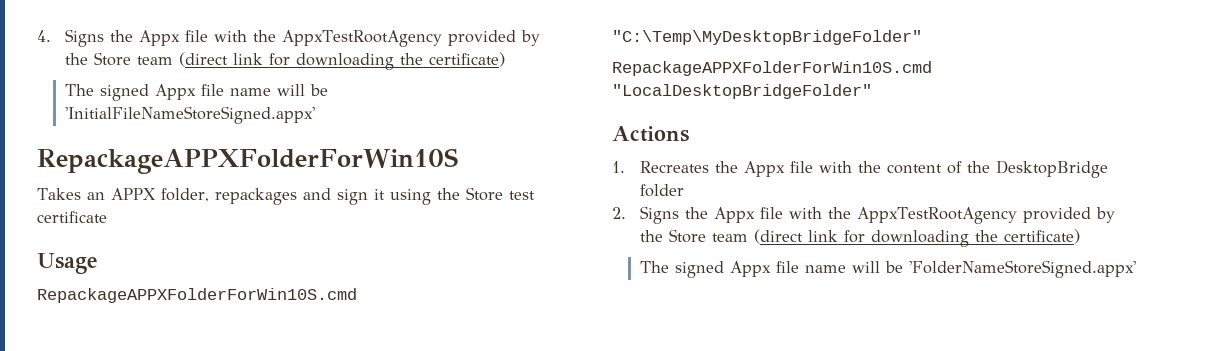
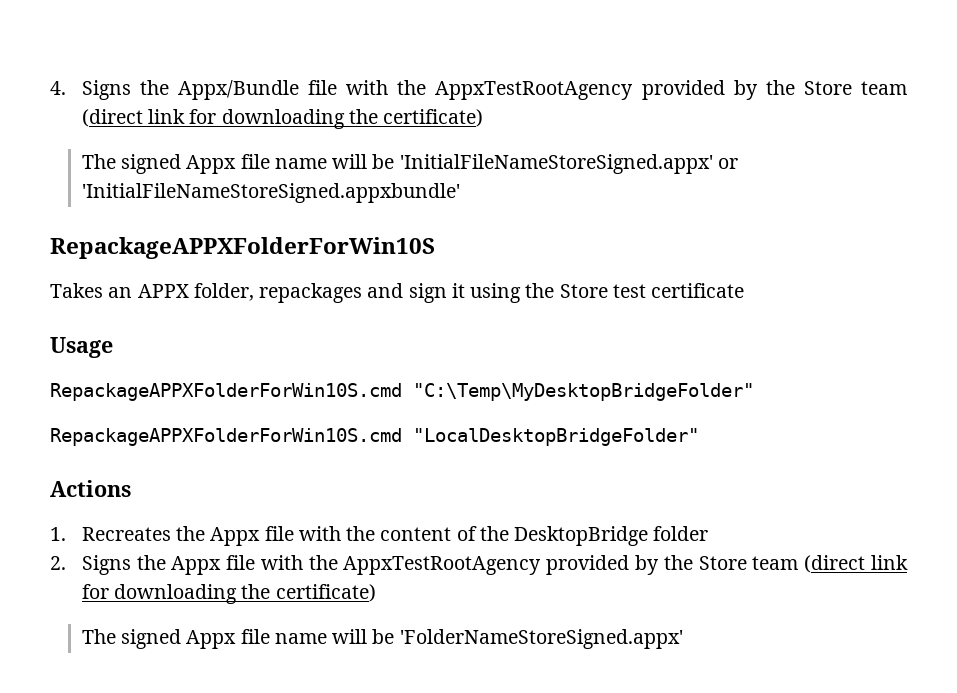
[138,30,180,46] Appx -> [177,80,299,100] Appx/Bundle
(315, 115) none -> [717,158,738,169] [81,183,460,203] or 'InitialFileNameStoreSigned.appxbundle'

